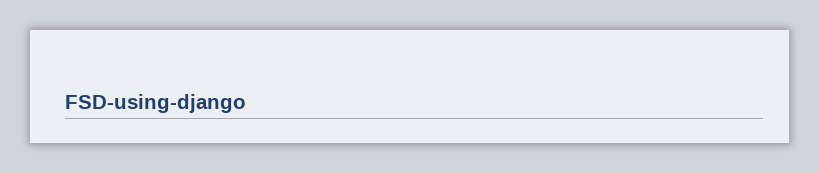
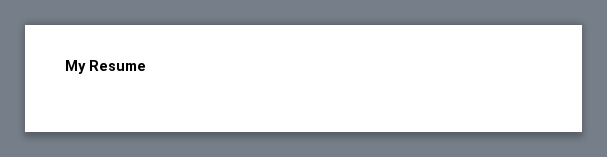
[65,94,246,113] FSD-using-django -> [65,60,146,74] My Resume

